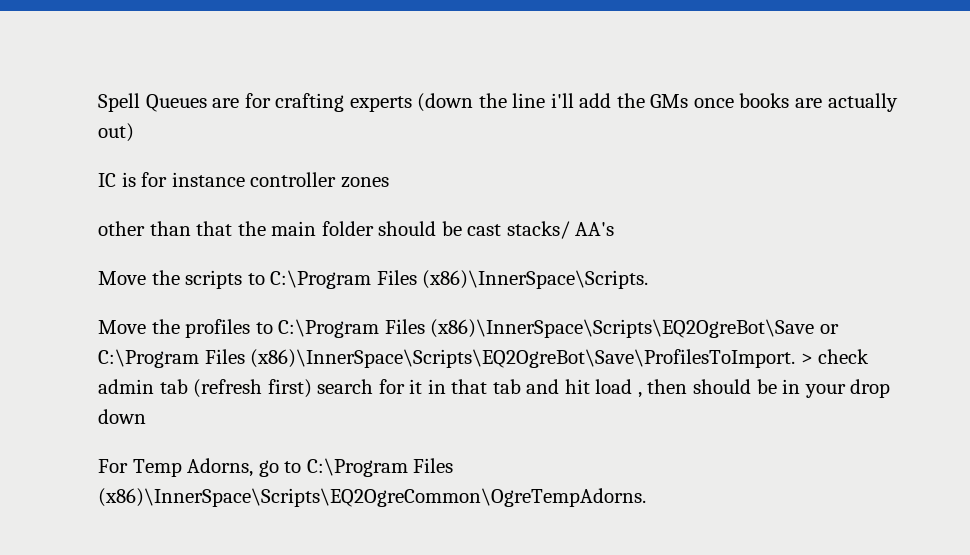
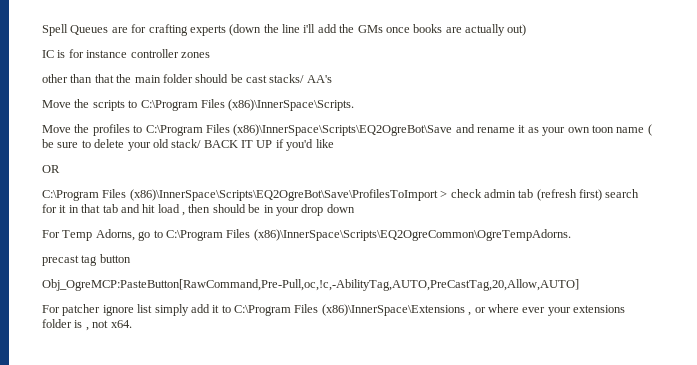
[819,324,839,334] [98,349,796,368] or C:\Program Files (x86)\InnerSpace\Scripts\EQ2OgreBot\Save\ProfilesToImport. -> [455,124,652,136] [42,139,334,151] [42,165,60,173] [42,189,438,201] and rename it as your own toon name ( be sure to delete your old stack/ BACK IT UP if you'd like // OR // C:\Program Files (x86)\InnerSpace\Scripts\EQ2OgreBot\Save\ProfilesToImport
(646, 497) none -> [42,254,131,266] [42,279,579,291] [42,304,625,316] [42,319,132,331] // precast tag button // Obj_OgreMCP:PasteButton[RawCommand,Pre-Pull,oc,!c,-AbilityTag,AUTO,PreCastTag,20,Allow,AUTO] // For patcher ignore list simply add it to C:\Program Files (x86)\InnerSpace\Extensions , or where ever your extensions folder is , not x64.

